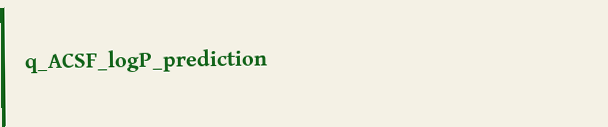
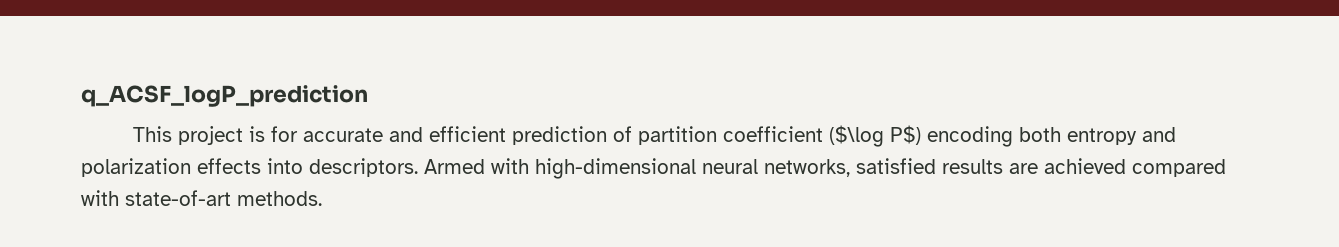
(268, 61) none -> [132,125,1176,147] [81,158,1226,179] [81,190,322,206] // This project is for accurate and efficient prediction of partition coefficient ($\log P$) encoding both entropy and polarization effects into descriptors. Armed with high-dimensional neural networks, satisfied results are achieved compared with state-of-art methods.

